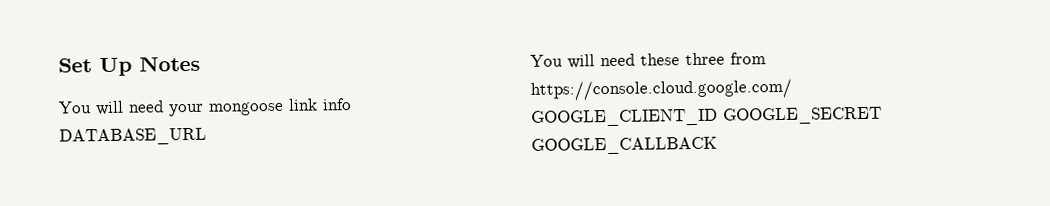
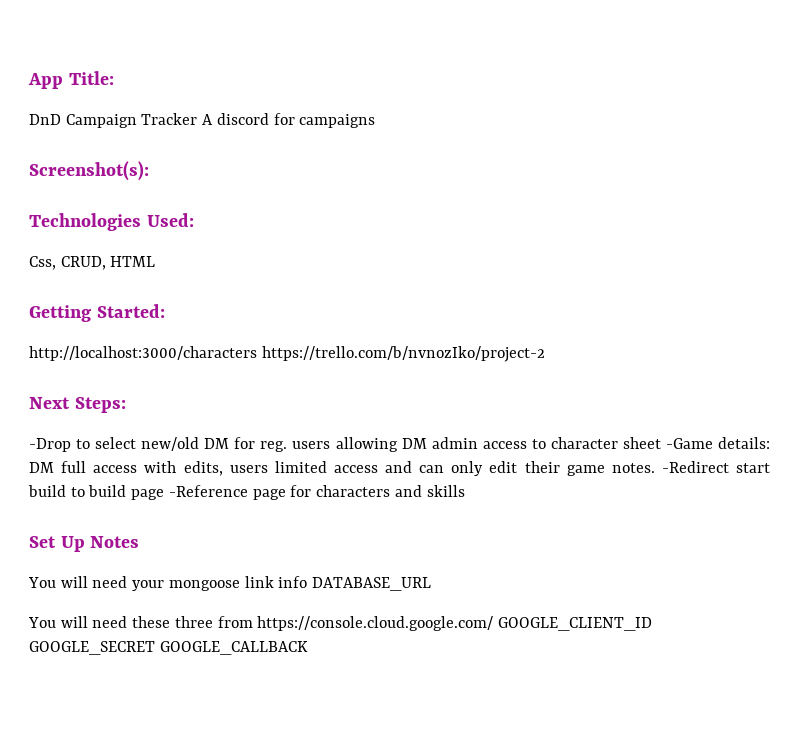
(58, 65) none -> [28,71,114,89] [29,113,376,128] [29,161,149,181] [29,213,194,231] [29,256,156,270] [29,304,165,322] [29,346,545,362] [29,397,126,413] [29,437,770,452] [29,461,770,476] [28,485,465,500] App Title: // DnD Campaign Tracker A discord for campaigns // Screenshot(s): // Technologies Used: // Css, CRUD, HTML // Getting Started: // http://localhost:3000/characters https://trello.com/b/nvnozIko/project-2 // Next Steps: // -Drop to select new/old DM for reg. users allowing DM admin access to character sheet -Game details: DM full access with edits, users limited access and can only edit their game notes. -Redirect start build to build page -Reference page for characters and skills //

